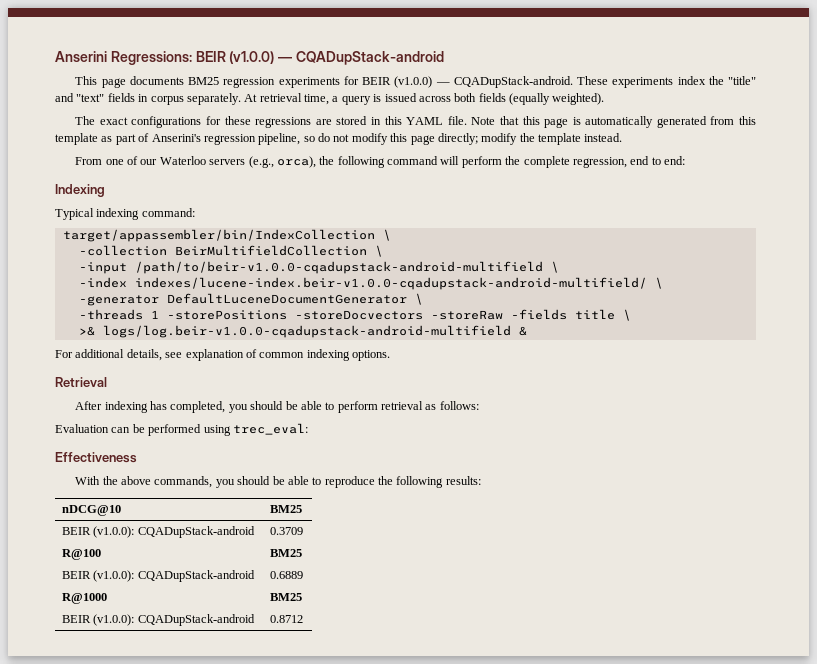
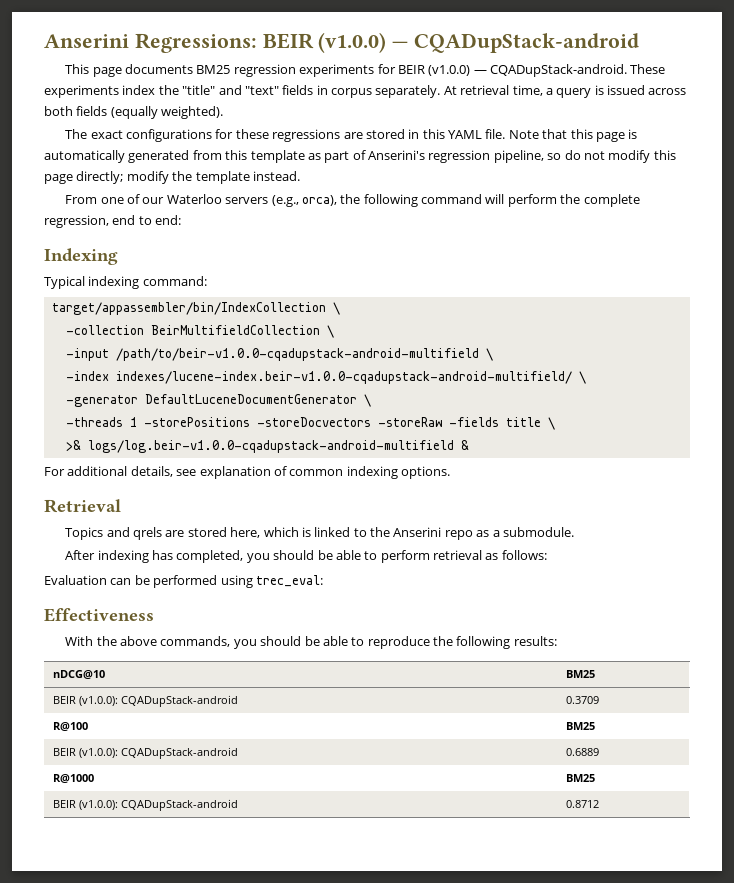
(107, 382) none -> [65,527,574,540] // Topics and qrels are stored here, which is linked to the Anserini repo as a submodule.

